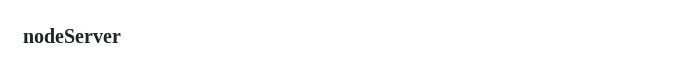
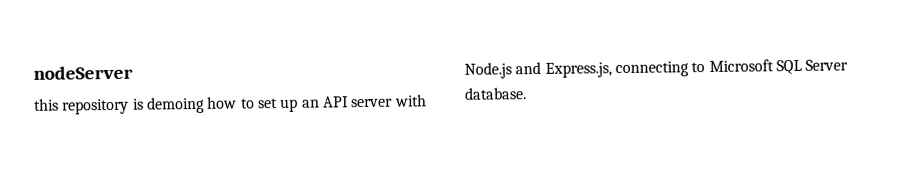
(121, 35) none -> [34,94,427,115] [464,59,849,79] [464,87,527,100] // this repository is demoing how to set up an API server with Node.js and Express.js, connecting to Microsoft SQL Server database.

